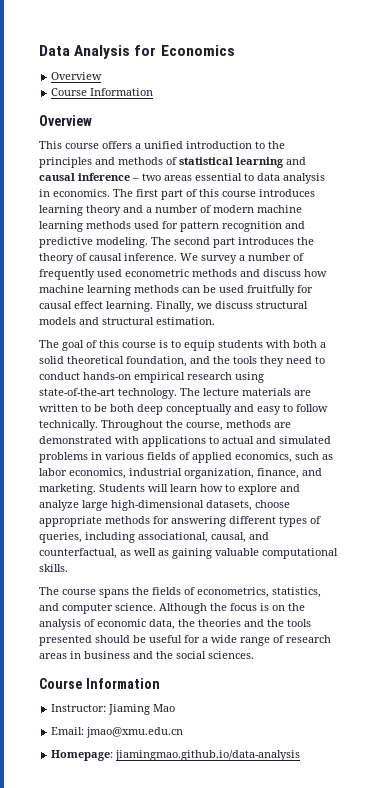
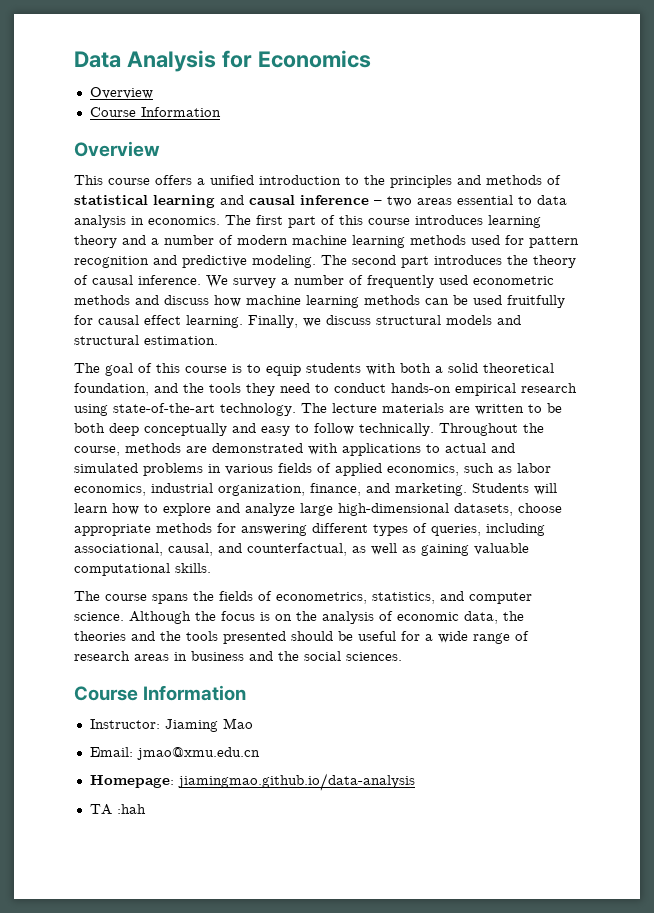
(301, 755) none -> [89,804,146,815] // TA :hah

